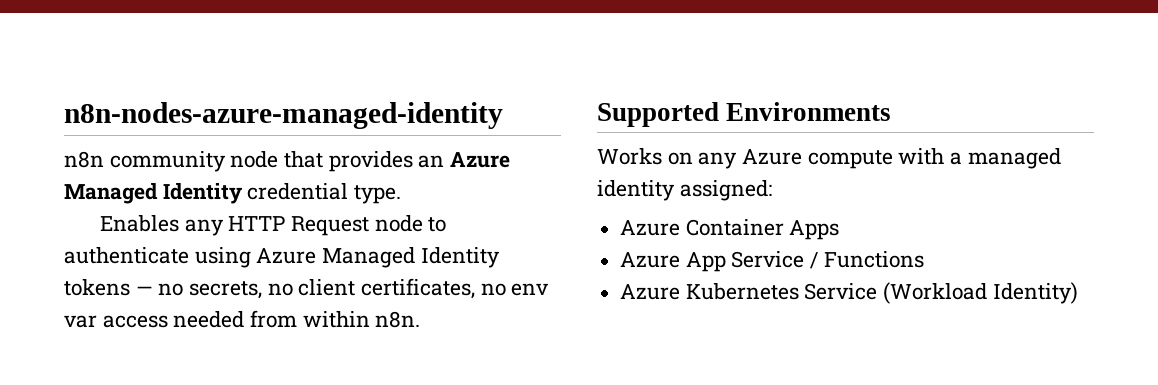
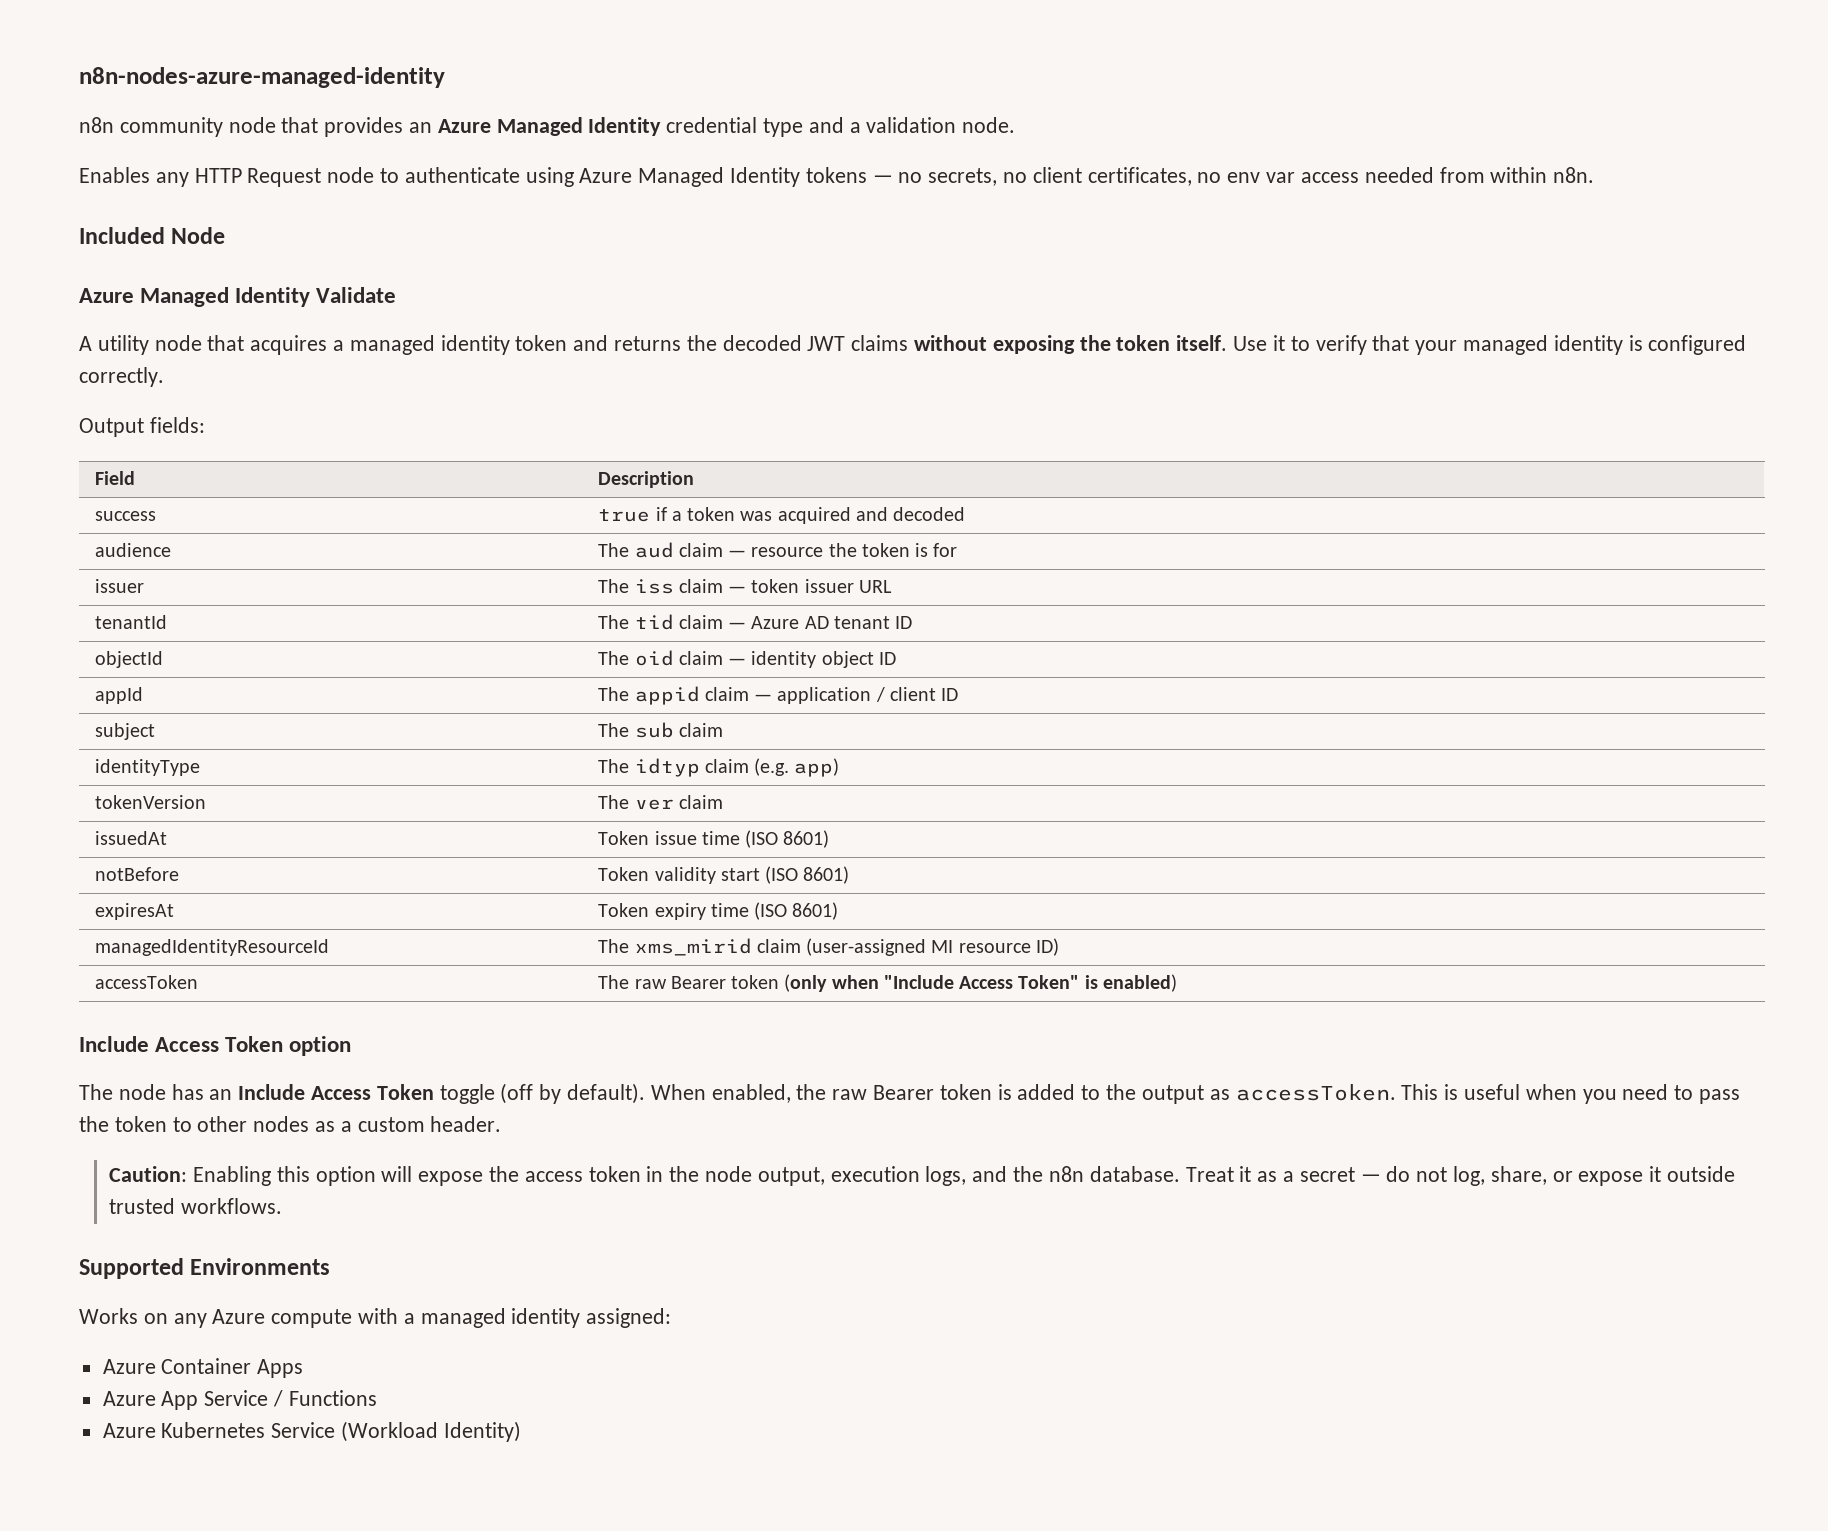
[354,185,402,204] type. -> [763,117,1016,137] type and a validation node.
(421, 319) none -> [79,227,226,244] [79,287,397,307] [79,335,1747,355] [79,367,164,387] [79,417,205,437] [95,471,136,485] [598,471,695,488] [95,511,157,521] [598,507,966,524] [95,543,172,557] [598,542,958,558] [95,579,145,593] [598,579,892,594] [95,615,168,629] [598,614,913,630] [95,651,164,668] [598,650,896,668] [95,687,144,704] [598,686,959,705] [95,723,156,740] [598,722,723,738] [95,759,201,776] [598,758,840,777] [95,795,207,809] [598,795,723,810] [95,831,168,845] [598,830,830,848] [95,867,180,881] [598,866,850,884] [95,903,175,920] [598,902,839,920] [95,939,330,956] [598,938,1059,956] [95,975,199,989] [598,974,1177,992] [79,1036,352,1056] [79,1083,1740,1104] [79,1116,502,1132] [109,1166,1735,1186] [109,1198,283,1214] // Included Node // Azure Managed Identity Validate // A utility node that acquires a managed identity token and returns the decoded JWT claims without exposing the token itself. Use it to verify that your managed identity is configured correctly. // Output fields: // Field | Description // success | true if a token was acquired and decoded // audience | The aud claim — resource the token is for // issuer | The iss claim — token issuer URL // tenantId | The tid claim — Azure AD tenant ID // objectId | The oid claim — identity object ID // appId | The appid claim — application / client ID // subject | The sub claim // identityType | The idtyp claim (e.g. app) // tokenVersion | The ver claim // issuedAt | Token issue time (ISO 8601) // notBefore | Token validity start (ISO 8601) // expiresAt | Token expiry time (ISO 8601) // managedIdentityResourceId | The xms_mirid claim (user-assigned MI resource ID) // accessToken | The raw Bearer token (only when "Include Access Token" is enabled) // Include Access Token option // The node has an Include Access Token toggle (off by default). When enabled, the raw Bearer token is added to the output as accessToken. This is useful when you need to pass the token to other nodes as a custom header. // Caution: Enabling this option will expose the access token in the node output, execution logs, and the n8n database. Treat it as a secret — do not log, share, or expose it outside trusted workflows.

